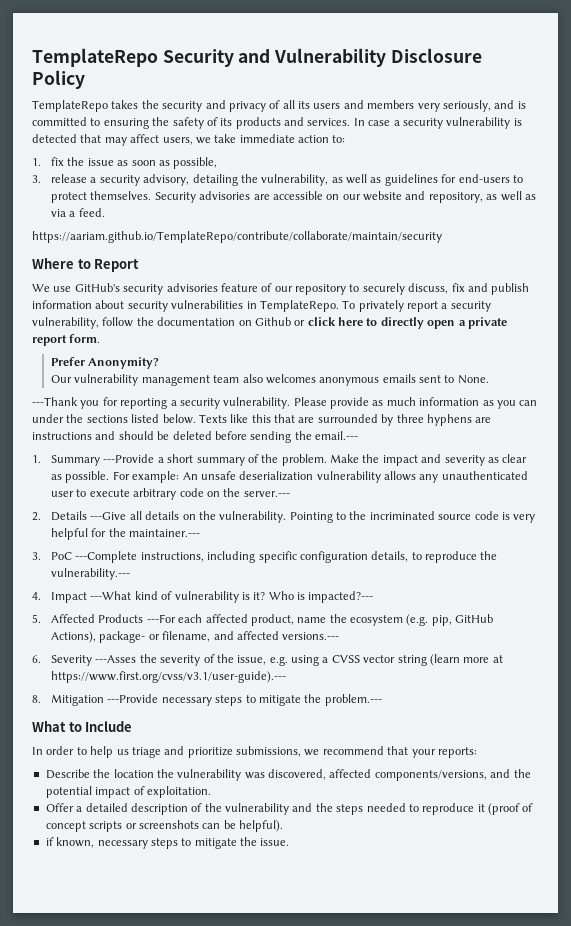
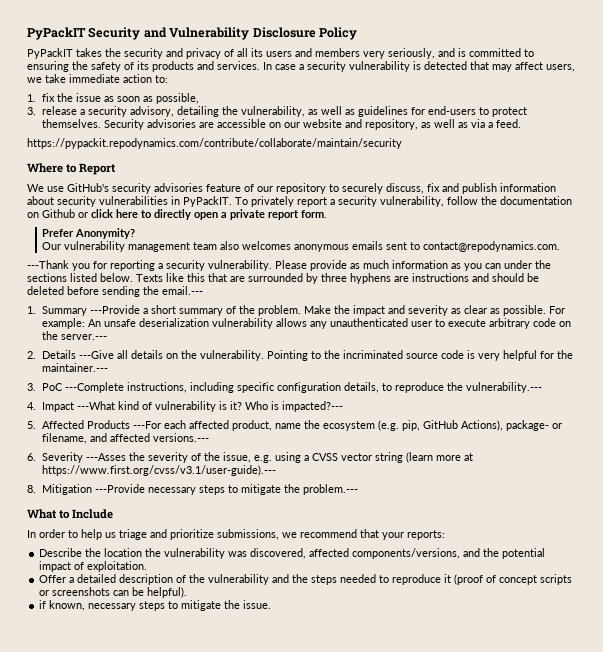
[32,48,158,67] TemplateRepo -> [27,27,86,40] PyPackIT
[32,100,108,112] TemplateRepo -> [27,48,73,59] PyPackIT
[32,231,442,243] https://aariam.github.io/TemplateRepo/contribute/collaborate/maintain/security -> [27,138,402,149] https://pypackit.repodynamics.com/contribute/collaborate/maintain/security
[259,300,339,312] TemplateRepo. -> [183,196,232,207] PyPackIT.
[457,375,489,384] None. -> [423,241,561,252] contact@repodynamics.com.

